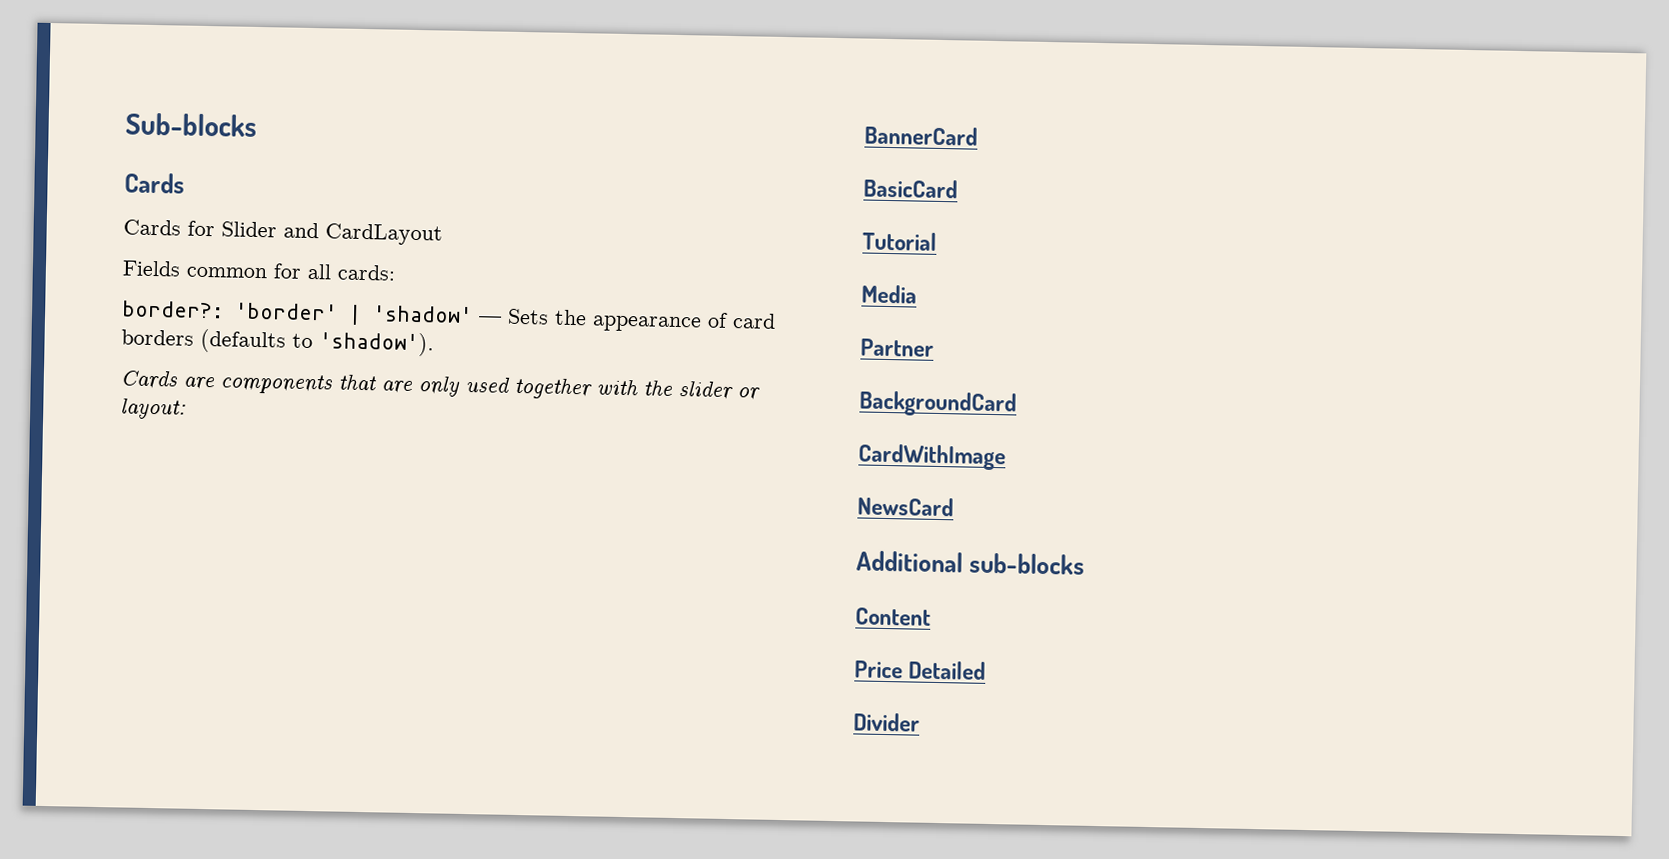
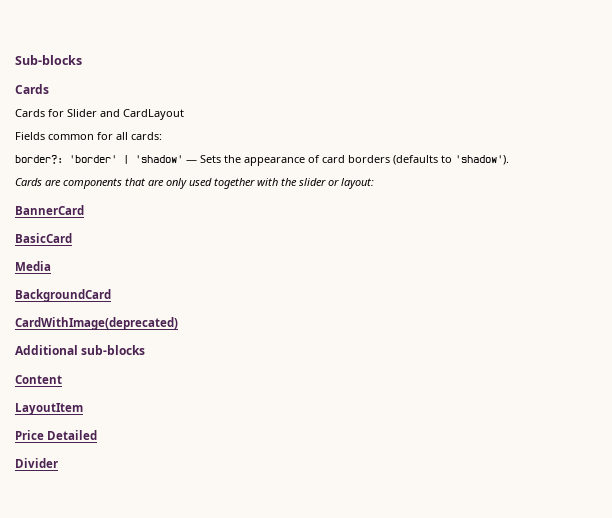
[862,231,937,251] // Tutorial -> (72, 238) none
[860,338,934,357] // Partner -> (51, 266) none
[858,443,1006,471] [857,496,954,517] CardWithImage // NewsCard -> [15,317,178,330] CardWithImage(deprecated)
(931, 616) none -> [15,403,83,415] // LayoutItem

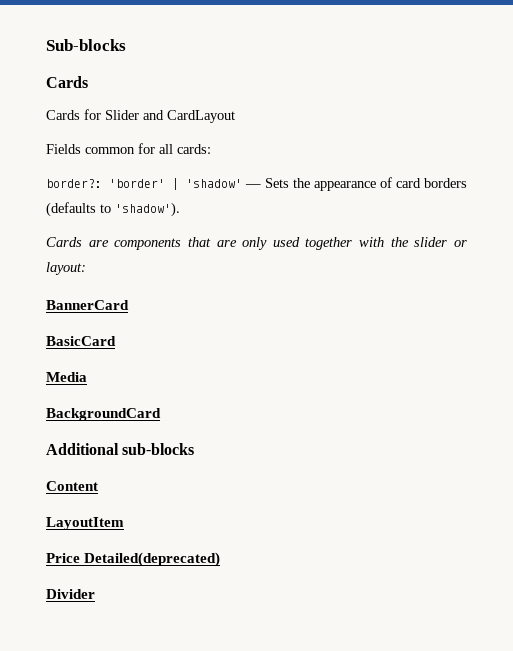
[15,317,178,330] // CardWithImage(deprecated) -> (161, 414) none
[47,430,98,440] Detailed -> [84,552,221,567] Detailed(deprecated)

